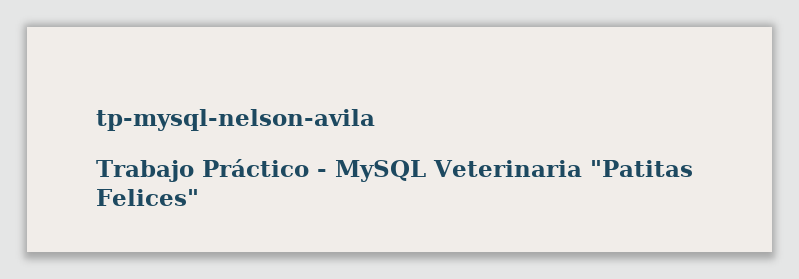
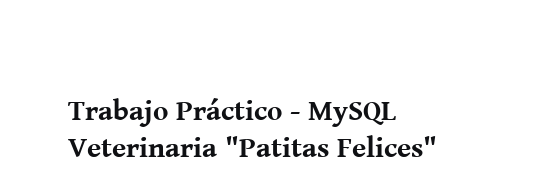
[96,109,375,131] tp-mysql-nelson-avila // -> (68, 112) none

